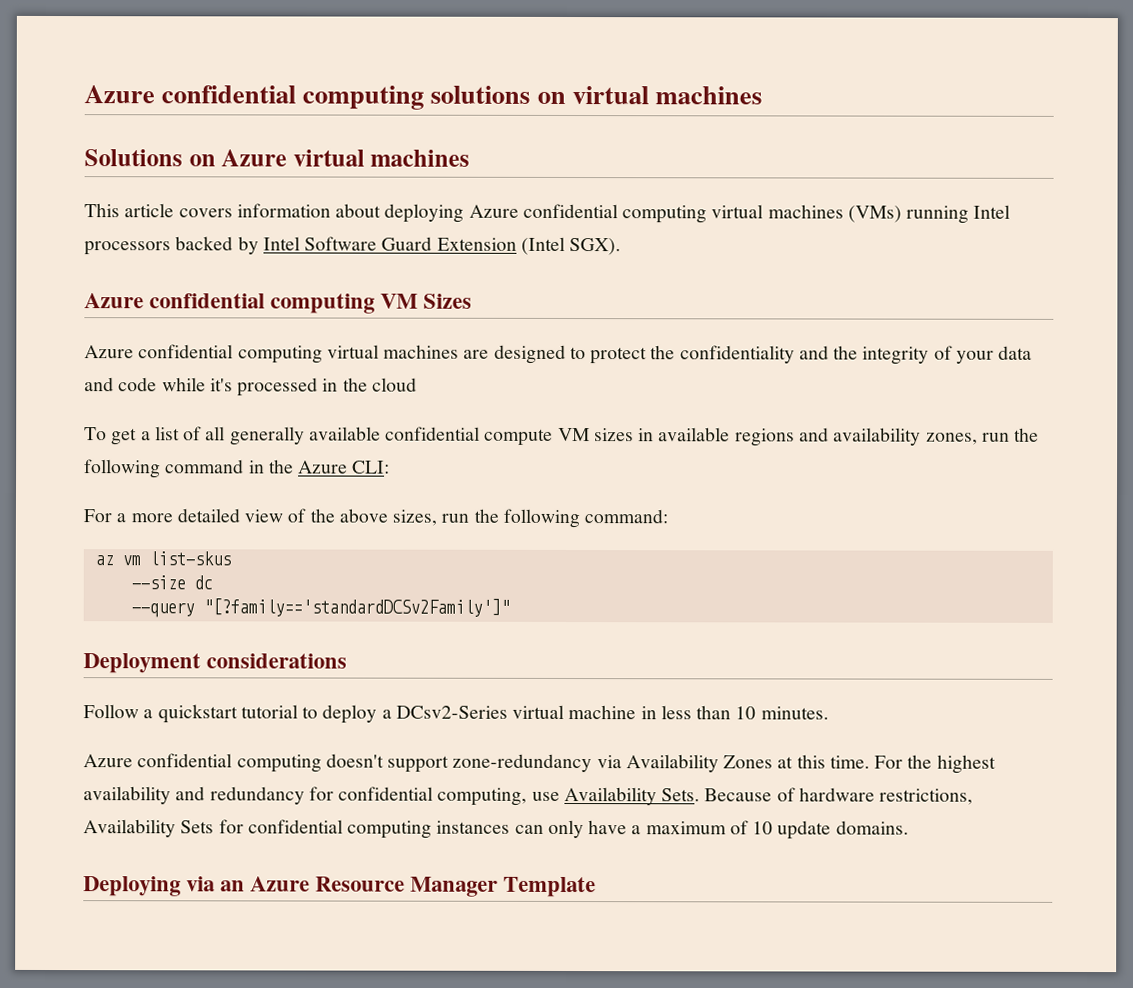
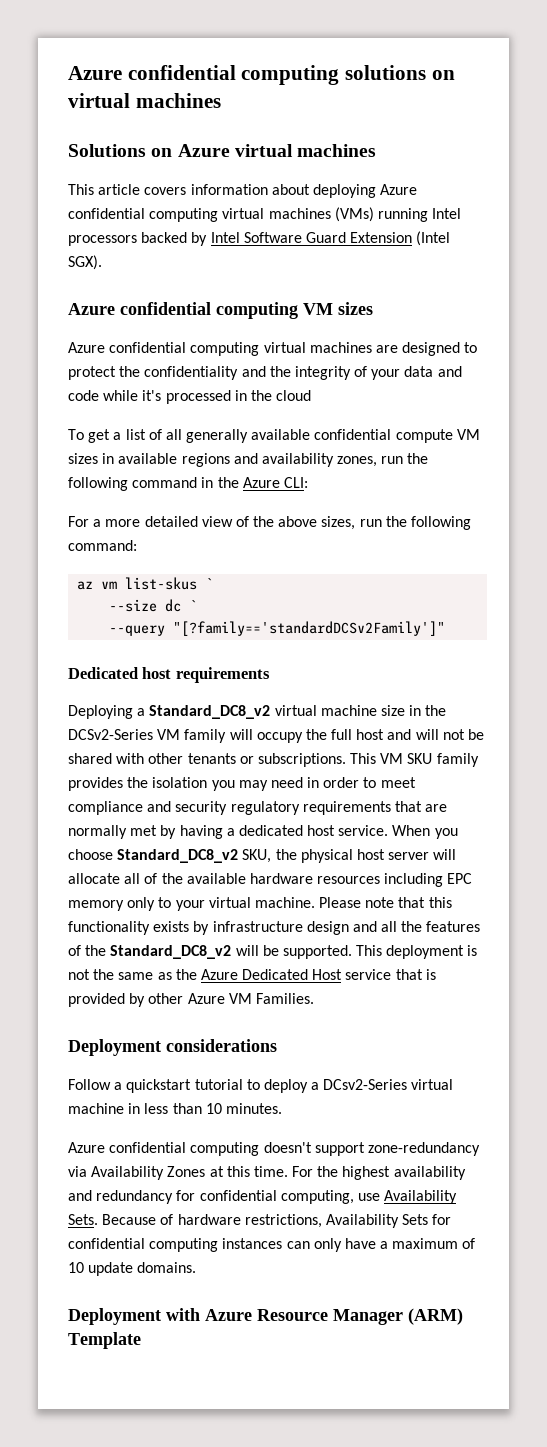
[423,293,473,309] Sizes -> [338,302,373,315] sizes
(231, 558) none -> [205,578,214,589] `
(213, 582) none -> [189,600,198,611] `
(510, 607) none -> [68,667,270,683] [68,705,447,719] [68,729,485,743] [68,753,479,767] [68,777,416,791] [68,801,448,815] [68,825,458,839] [68,849,457,863] [68,873,473,887] [68,897,452,911] [68,921,481,935] [68,945,478,959] [68,969,436,980] [68,993,314,1007] // Dedicated host requirements // Deploying a Standard_DC8_v2 virtual machine size in the DCSv2-Series VM family will occupy the full host and will not be shared with other tenants or subscriptions. This VM SKU family provides the isolation you may need in order to meet compliance and security regulatory requirements that are normally met by having a dedicated host service. When you choose Standard_DC8_v2 SKU, the physical host server will allocate all of the available hardware resources including EPC memory only to your virtual machine. Please note that this functionality exists by infrastructure design and all the features of the Standard_DC8_v2 will be supported. This deployment is not the same as the Azure Dedicated Host service that is provided by other Azure VM Families.
[83,876,246,897] Deploying via an -> [68,1308,200,1325] Deployment with
(499, 886) none -> [408,1308,463,1325] (ARM)

